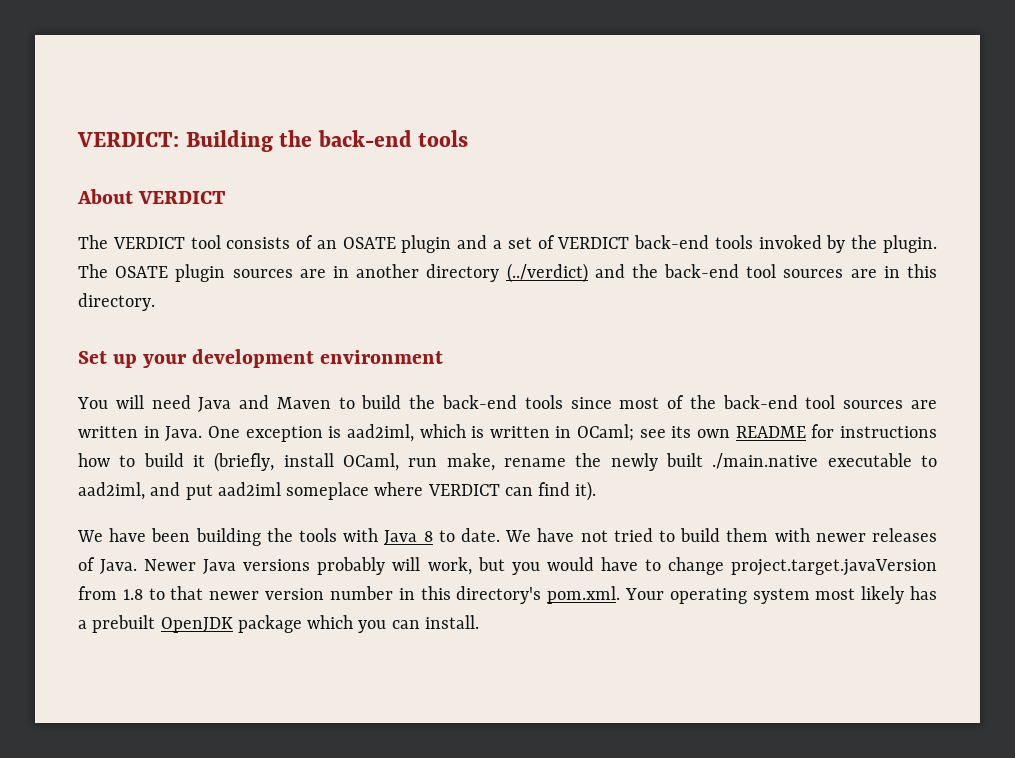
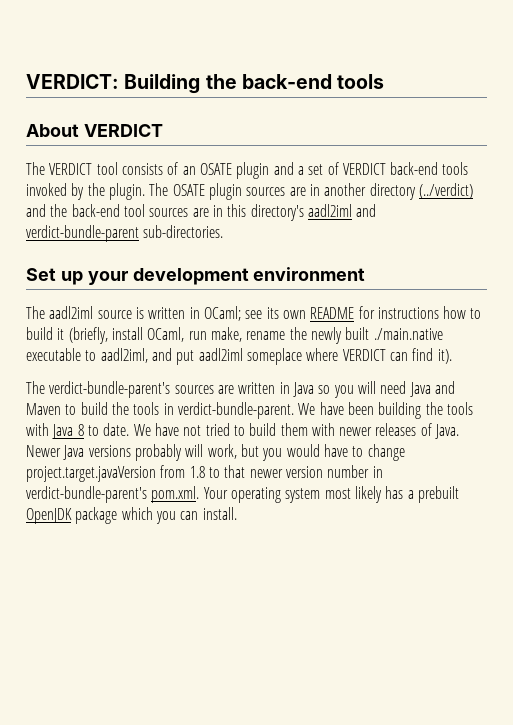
[78,293,155,311] directory. -> [250,204,377,221] [26,225,224,242] directory's aadl2iml and verdict-bundle-parent sub-directories.
[77,395,938,412] [78,424,466,442] You will need Java and Maven to build the back-end tools since most of the back-end tool sources are written in Java. One exception is aad2iml, which -> [26,306,132,319] The aadl2iml source
[78,482,145,500] aad2iml, -> [100,348,148,363] aadl2iml,
[217,482,281,496] aad2iml -> [198,348,243,361] aadl2iml
(597, 491) none -> [26,381,455,398] [26,402,294,419] The verdict-bundle-parent's sources are written in Java so you will need Java and Maven to build the tools in verdict-bundle-parent.
[420,586,542,604] this directory's -> [26,486,147,503] verdict-bundle-parent's

